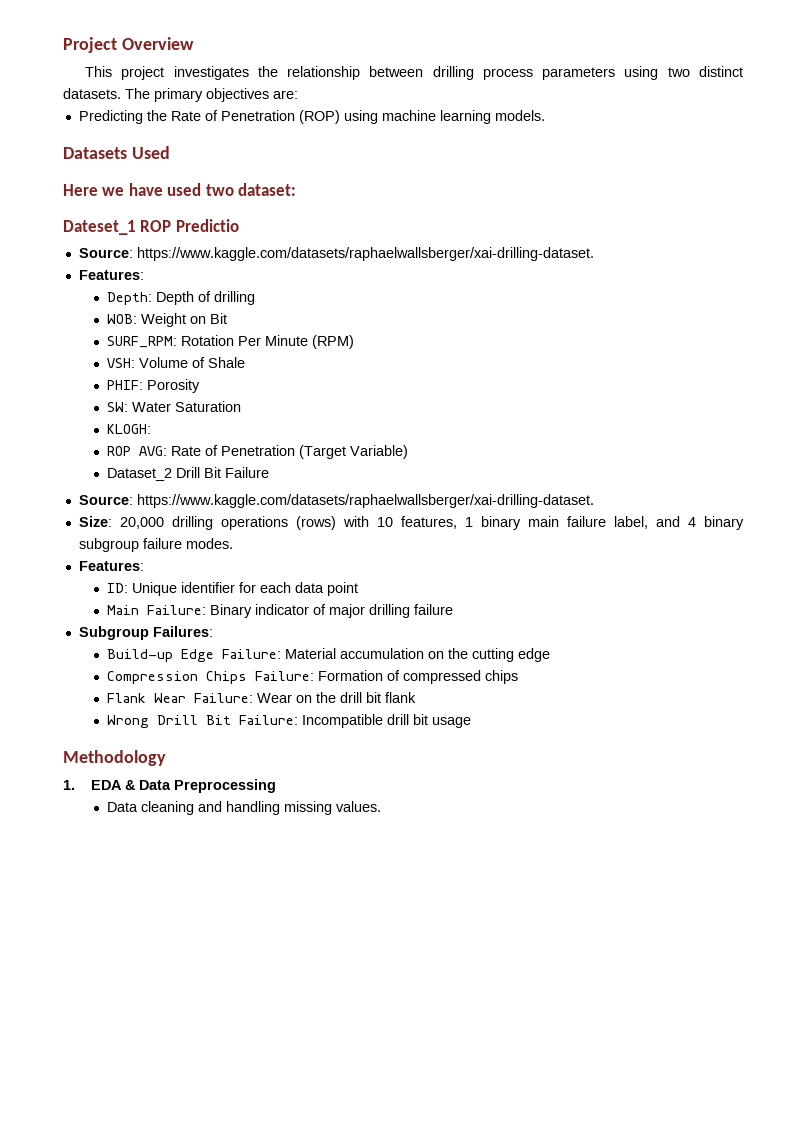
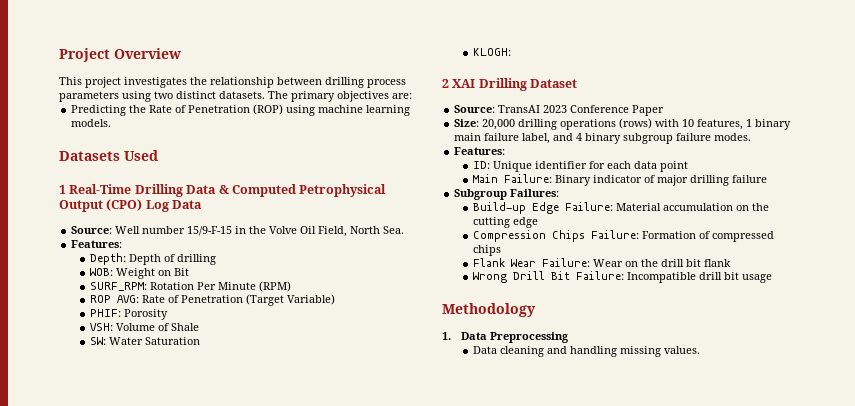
[63,183,297,196] [63,219,239,235] [78,247,594,261] Here we have used two dataset: // Dateset_1 ROP Predictio // Source: https://www.kaggle.com/datasets/raphaelwallsberger/xai-drilling-dataset. -> [59,184,387,197] [59,199,203,212] [71,226,405,237] 1 Real-Time Drilling Data & Computed Petrophysical Output (CPO) Log Data // Source: Well number 15/9-F-15 in the Volve Oil Field, North Sea.
[106,357,245,368] [106,379,200,393] [106,401,241,412] [106,424,151,434] // VSH: Volume of Shale // PHIF: Porosity // SW: Water Saturation // KLOGH: -> (291, 286) none
[106,467,269,481] [78,494,594,508] Dataset_2 Drill Bit Failure // Source: https://www.kaggle.com/datasets/raphaelwallsberger/xai-drilling-dataset. -> [89,309,168,320] [89,323,199,331] [89,337,200,345] [472,48,511,56] [442,78,578,91] [454,105,665,116] PHIF: Porosity // VSH: Volume of Shale // SW: Water Saturation // KLOGH: // 2 XAI Drilling Dataset // Source: TransAI 2023 Conference Paper
[90,780,136,790] EDA & -> (451, 336) none

